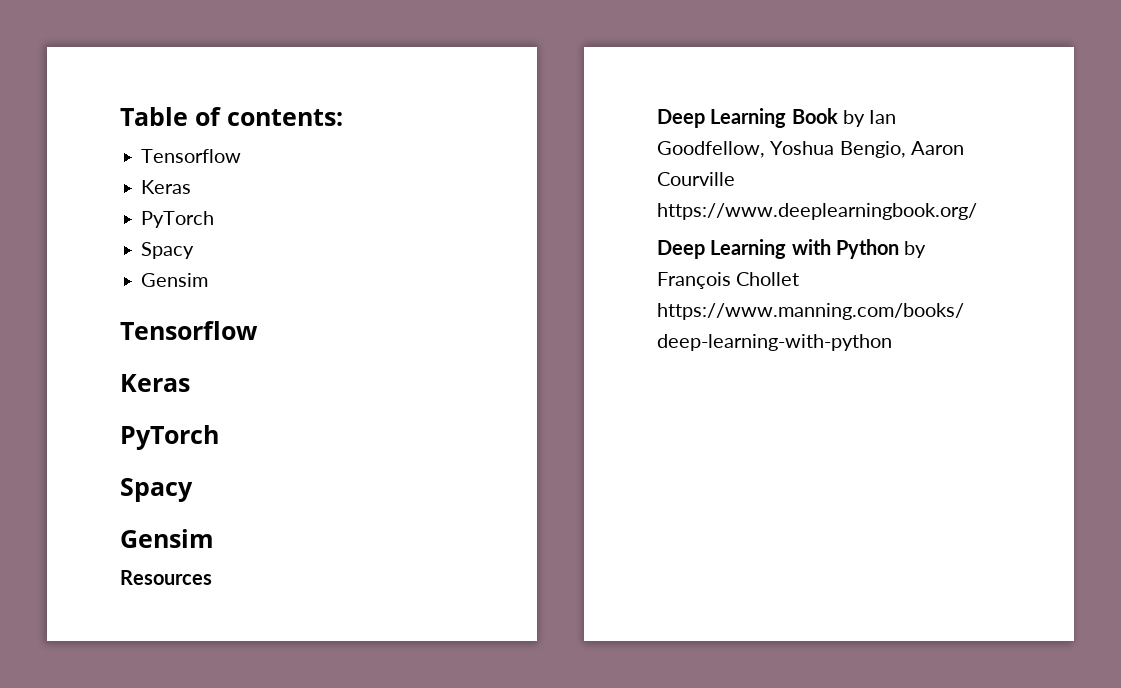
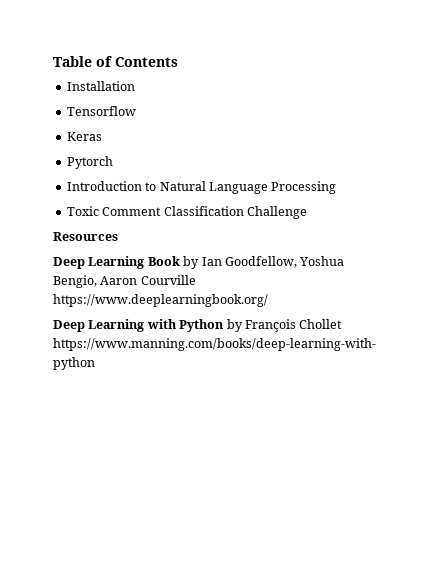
[226,109,343,126] [141,149,242,163] [141,180,192,194] [141,211,215,228] [141,242,195,259] [141,273,209,287] [120,321,258,340] [120,374,190,392] [120,425,219,450] [120,478,193,502] [120,529,214,548] contents: // Tensorflow // Keras // PyTorch // Spacy // Gensim // Tensorflow // Keras // PyTorch // Spacy // Gensim -> [115,57,178,67] [66,81,135,91] [66,106,136,116] [66,132,102,141] [66,156,113,169] [66,181,337,194] [66,206,307,219] Contents // Installation // Tensorflow // Keras // Pytorch // Introduction to Natural Language Processing // Toxic Comment Classification Challenge

